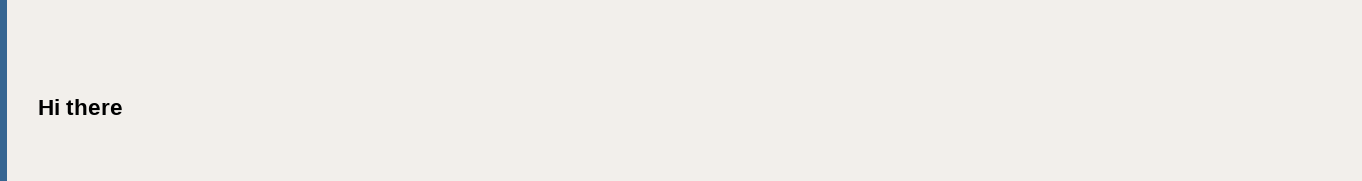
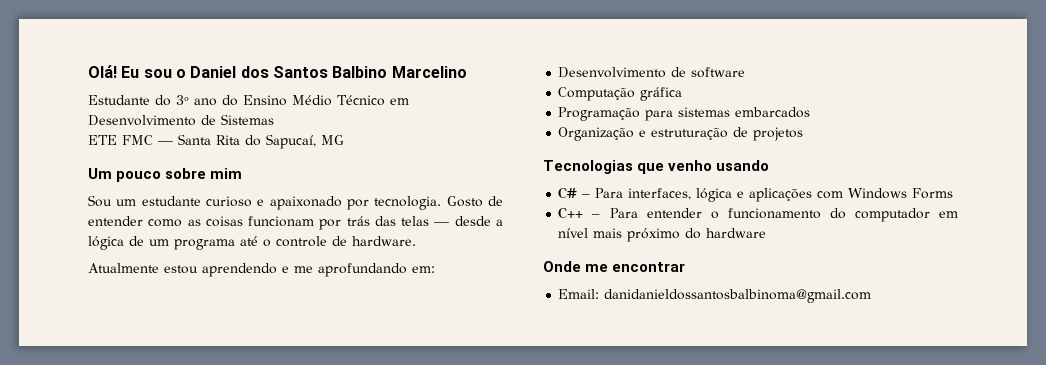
[38,99,124,115] Hi there -> [88,65,467,78] [88,95,409,106] [88,114,274,126] [88,134,344,149] [88,168,243,182] [88,195,503,210] [88,216,503,230] [88,236,416,250] [88,263,435,277] [558,67,746,78] [558,87,683,101] [558,107,811,121] [558,127,804,141] [543,160,770,174] [558,187,954,202] [558,207,958,222] [558,228,767,242] [543,261,686,272] [558,289,872,303] Olá! Eu sou o Daniel dos Santos Balbino Marcelino // Estudante do 3º ano do Ensino Médio Técnico em Desenvolvimento de Sistemas // ETE FMC — Santa Rita do Sapucaí, MG // Um pouco sobre mim // Sou um estudante curioso e apaixonado por tecnologia. Gosto de entender como as coisas funcionam por trás das telas — desde a lógica de um programa até o controle de hardware. // Atualmente estou aprendendo e me aprofundando em: // Desenvolvimento de software // Computação gráfica // Programação para sistemas embarcados // Organização e estruturação de projetos // Tecnologias que venho usando // C# – Para interfaces, lógica e aplicações com Windows Forms // C++ – Para entender o funcionamento do computador em nível mais próximo do hardware // Onde me encontrar // Email: danidanieldossantosbalbinoma@gmail.com

